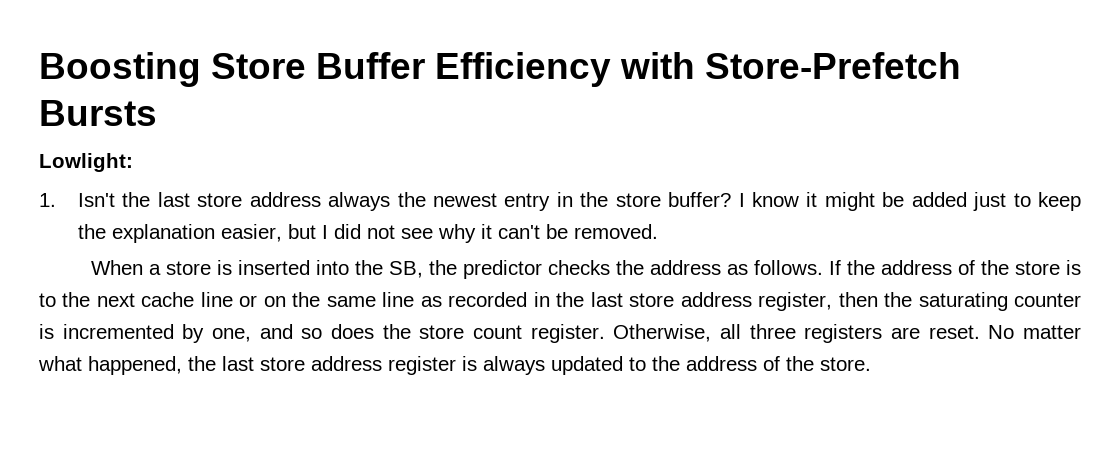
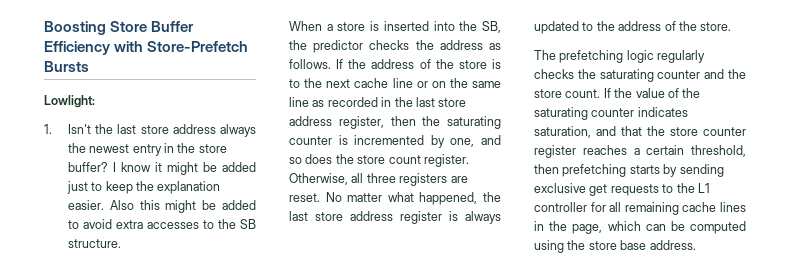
[220,224,658,243] easier, but I did not see why it can't be removed. -> [67,200,256,213] [67,219,257,229] [67,239,121,248] easier. Also this might be added to avoid extra accesses to the SB structure.
(871, 364) none -> [534,50,706,63] [534,69,746,82] [534,88,701,98] [534,107,688,120] [534,126,746,138] [534,145,746,158] [534,164,724,177] [534,183,710,196] [534,202,746,215] [534,221,746,234] [534,240,696,253] // The prefetching logic regularly checks the saturating counter and the store count. If the value of the saturating counter indicates saturation, and that the store counter register reaches a certain threshold, then prefetching starts by sending exclusive get requests to the L1 controller for all remaining cache lines in the page, which can be computed using the store base address.

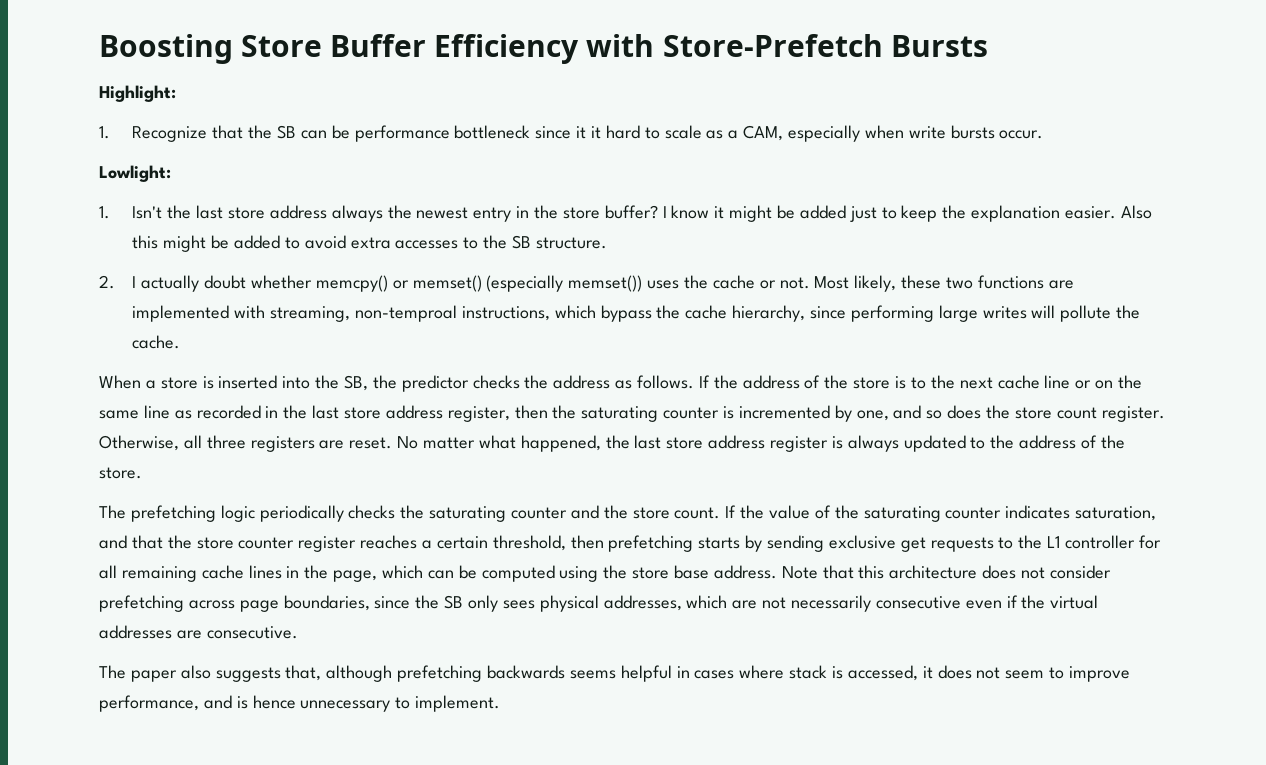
(89, 66) none -> [99,85,176,102] [99,125,1044,142] // Highlight: // 1. Recognize that the SB can be performance bottleneck since it it hard to scale as a CAM, especially when write bursts occur.
(121, 243) none -> [99,275,1074,292] [132,305,1141,322] [132,335,181,349] // 2. I actually doubt whether memcpy() or memset() (especially memset()) uses the cache or not. Most likely, these two functions are implemented with streaming, non-temproal instructions, which bypass the cache hierarchy, since performing large writes will pollute the cache.
[657,50,706,63] regularly -> [259,505,344,522] periodically
(696, 245) none -> [781,565,1111,579] [99,595,1099,612] [99,625,298,639] [99,665,1131,682] [99,695,501,712] Note that this architecture does not consider prefetching across page boundaries, since the SB only sees physical addresses, which are not necessarily consecutive even if the virtual addresses are consecutive. // The paper also suggests that, although prefetching backwards seems helpful in cases where stack is accessed, it does not seem to improve performance, and is hence unnecessary to implement.

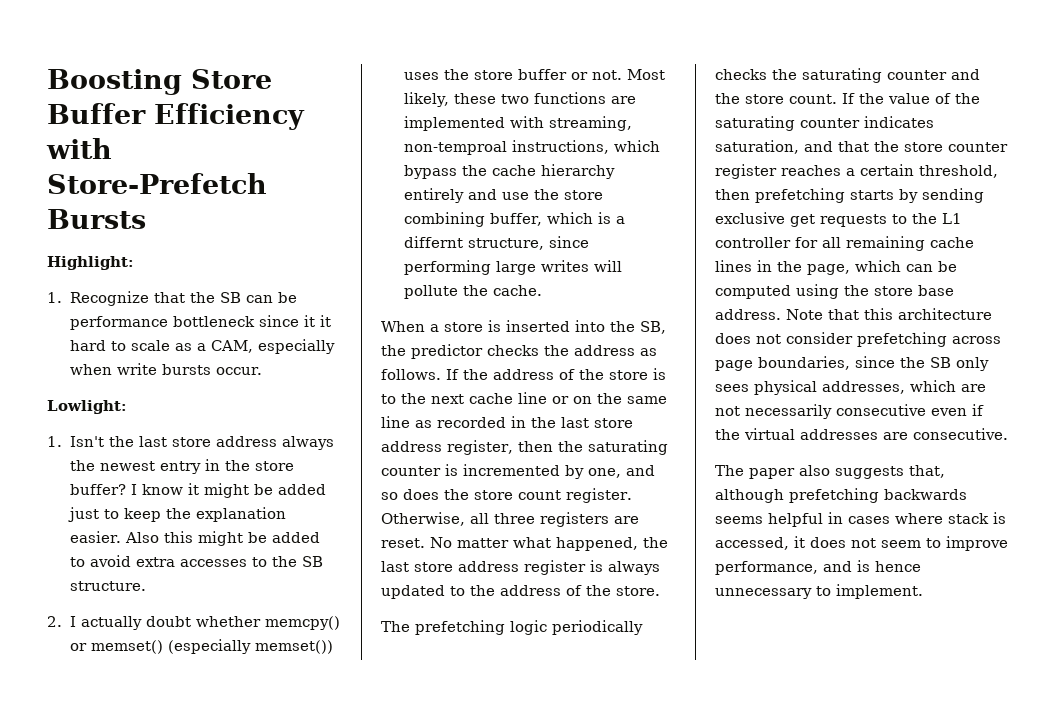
[712,275,755,289] cache -> [473,69,567,80] store buffer
[732,305,806,322] hierarchy, -> [540,164,615,179] [403,188,603,203] [403,212,626,227] [403,236,544,250] hierarchy entirely and use the store combining buffer, which is a differnt structure,

